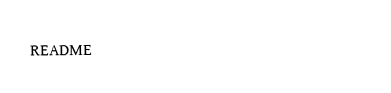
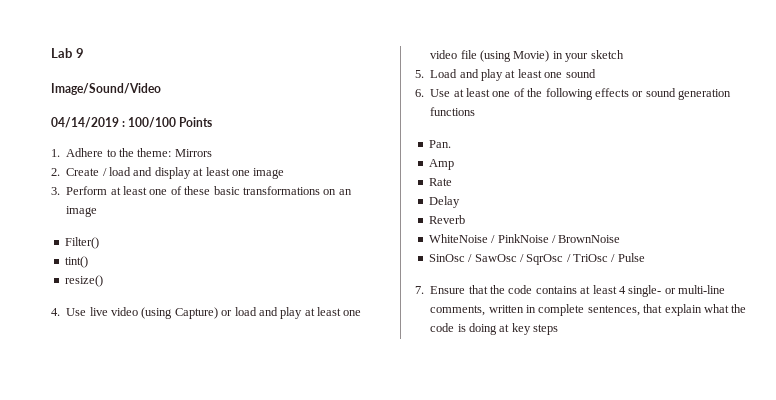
[29,44,93,56] README -> [51,48,84,58] [51,83,161,95] [51,117,213,128] [51,148,212,157] [51,167,285,179] [51,186,352,195] [66,206,98,217] [64,237,99,249] [64,256,88,268] [64,275,103,287] [51,307,362,319] [430,50,624,62] [415,69,596,81] [415,88,731,100] [430,107,476,116] [428,140,451,148] [428,159,454,170] [428,178,452,186] [428,196,460,208] [428,215,465,224] [428,234,621,243] [428,253,645,265] [415,285,725,297] [430,304,747,316] [430,323,559,335] Lab 9 // Image/Sound/Video // 04/14/2019 : 100/100 Points // 1. Adhere to the theme: Mirrors // 2. Create / load and display at least one image // 3. Perform at least one of these basic transformations on an image // Filter() // tint() // resize() // 4. Use live video (using Capture) or load and play at least one video file (using Movie) in your sketch // 5. Load and play at least one sound // 6. Use at least one of the following effects or sound generation functions // Pan. // Amp // Rate // Delay // Reverb // WhiteNoise / PinkNoise / BrownNoise // SinOsc / SawOsc / SqrOsc / TriOsc / Pulse // 7. Ensure that the code contains at least 4 single- or multi-line comments, written in complete sentences, that explain what the code is doing at key steps

